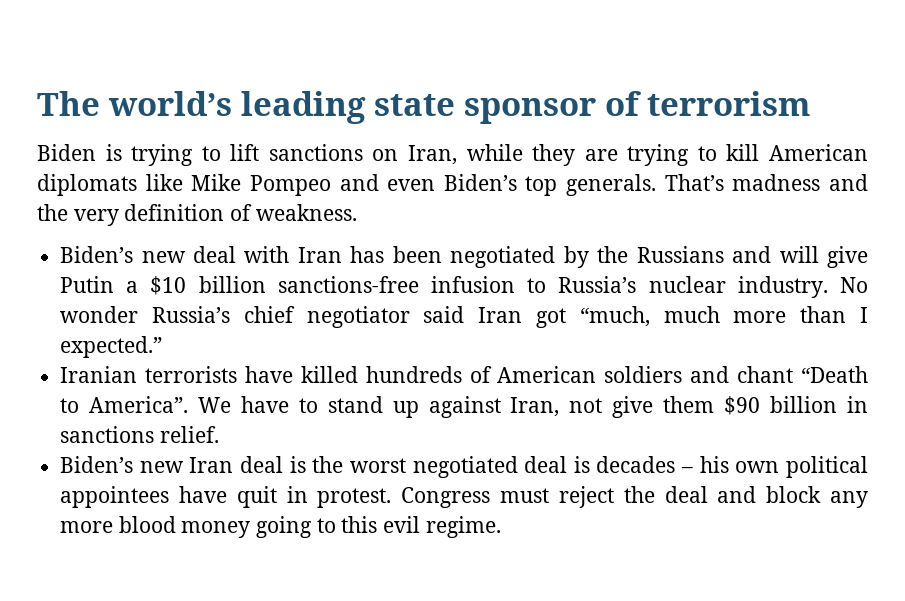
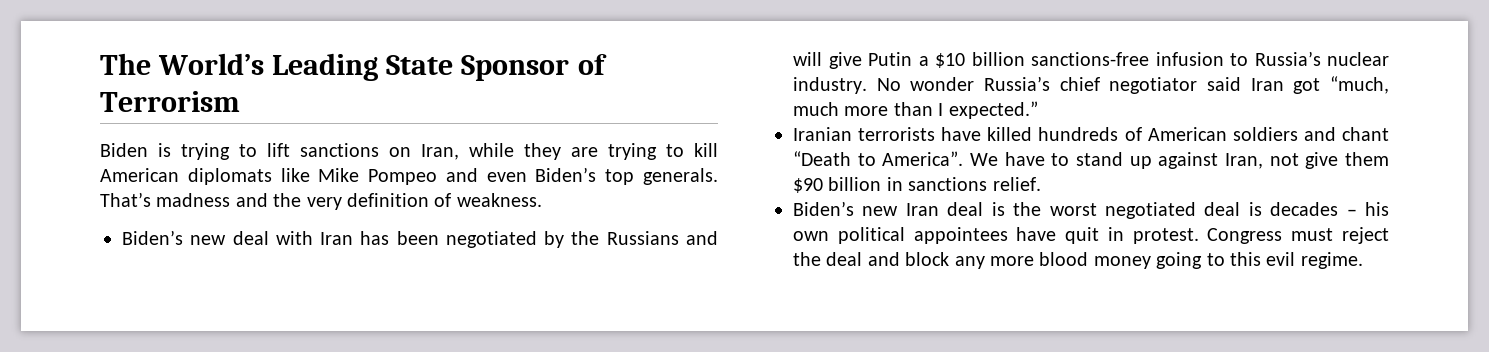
[108,91,811,124] world’s leading state sponsor of terrorism -> [158,53,607,81] [100,91,240,112] World’s Leading State Sponsor of Terrorism

